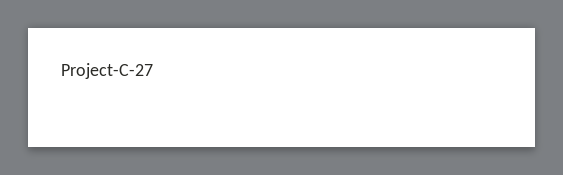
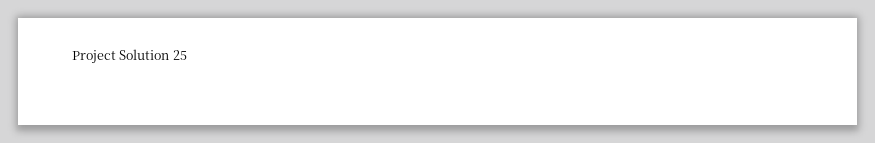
[61,63,153,79] Project-C-27 -> [72,49,187,64] Project Solution 25

